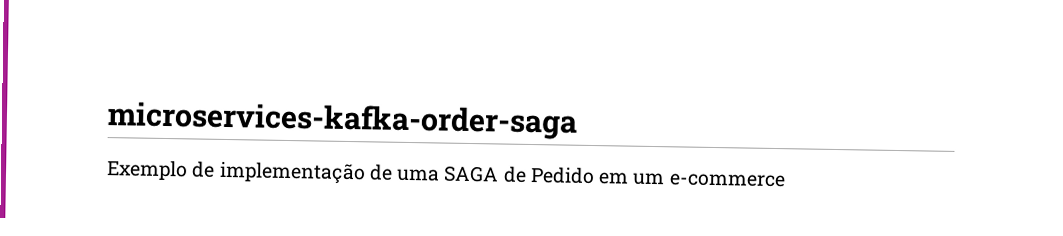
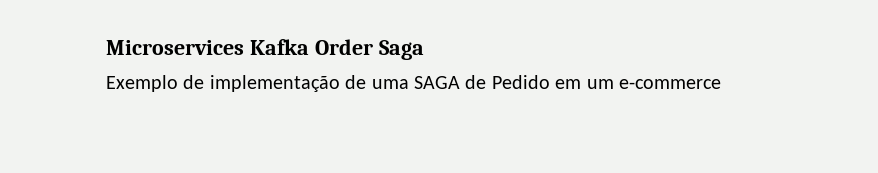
[107,101,578,140] microservices-kafka-order-saga -> [106,39,424,60] Microservices Kafka Order Saga

